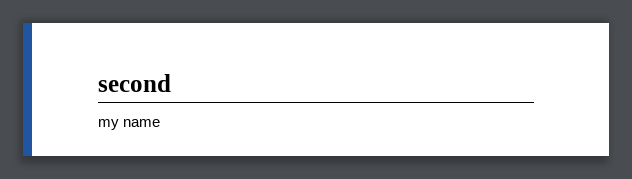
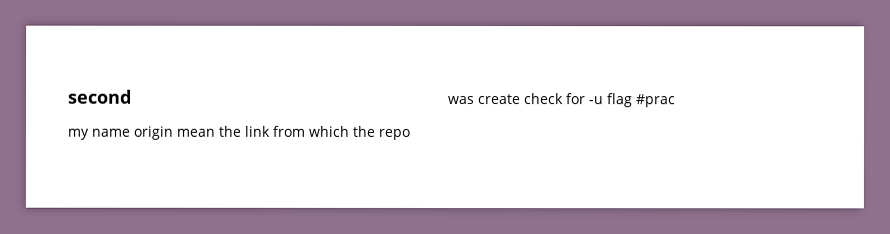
(161, 123) none -> [133,125,410,140] [448,93,676,108] origin mean the link from which the repo was create check for -u flag #prac

